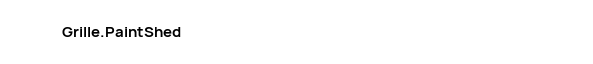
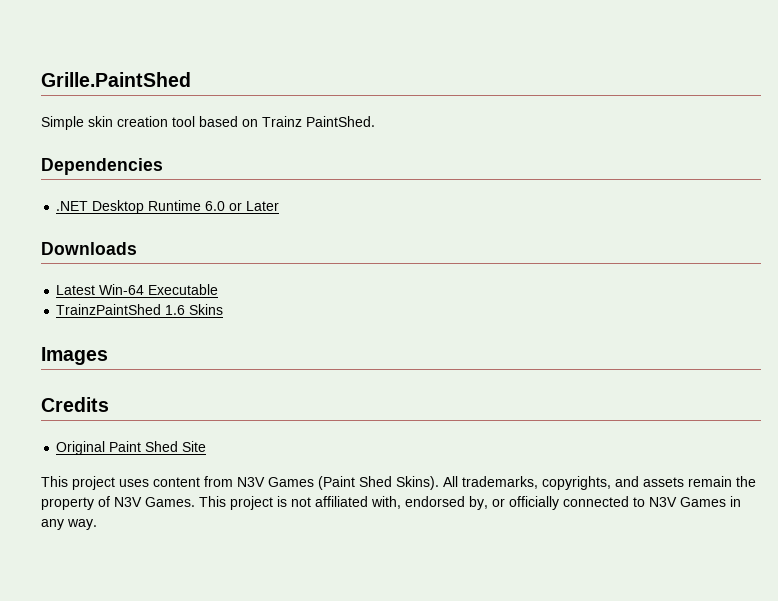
(181, 32) none -> [41,116,375,130] [41,158,163,175] [56,200,280,214] [41,242,137,255] [56,284,219,295] [56,304,224,315] [41,347,108,365] [41,397,109,412] [56,441,207,455] [41,476,756,490] [41,496,741,510] [41,519,97,530] // Simple skin creation tool based on Trainz PaintShed. // Dependencies // .NET Desktop Runtime 6.0 or Later // Downloads // Latest Win-64 Executable // TrainzPaintShed 1.6 Skins // Images // Credits // Original Paint Shed Site // This project uses content from N3V Games (Paint Shed Skins). All trademarks, copyrights, and assets remain the property of N3V Games. This project is not affiliated with, endorsed by, or officially connected to N3V Games in any way.

